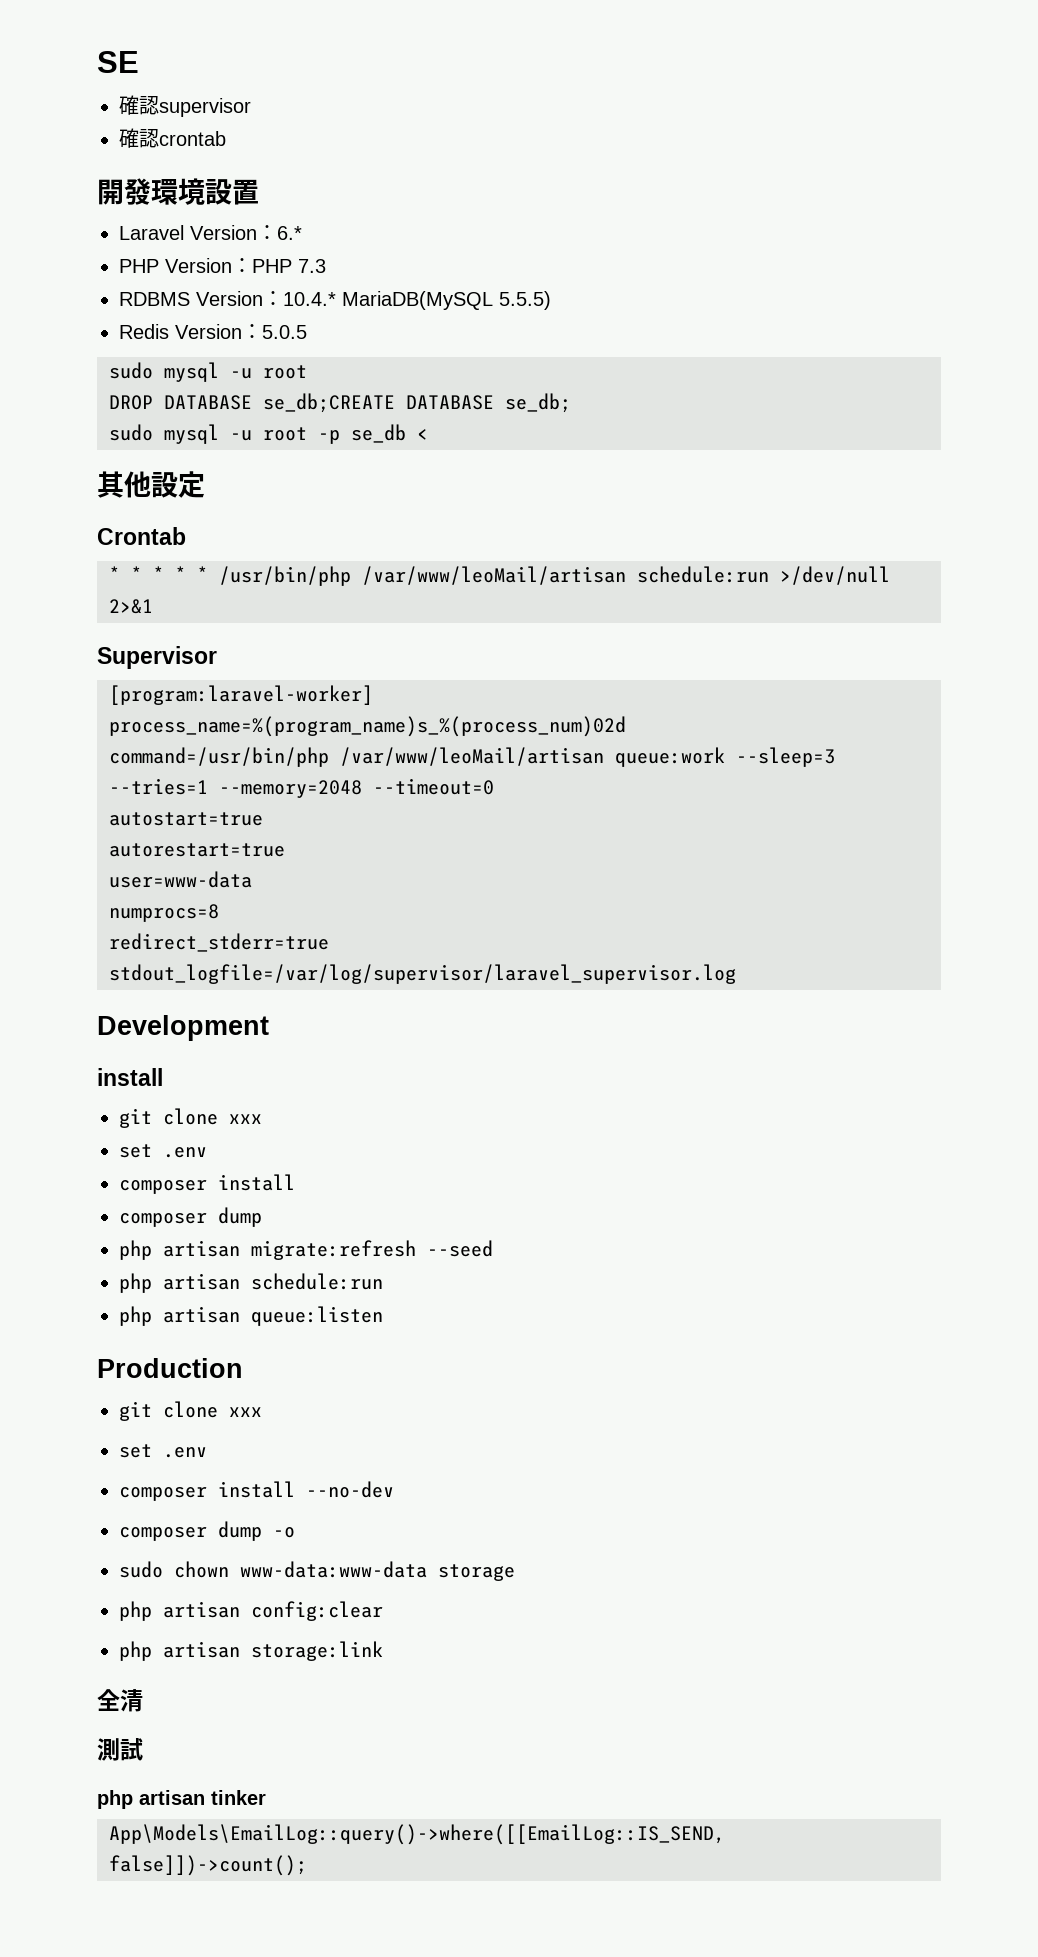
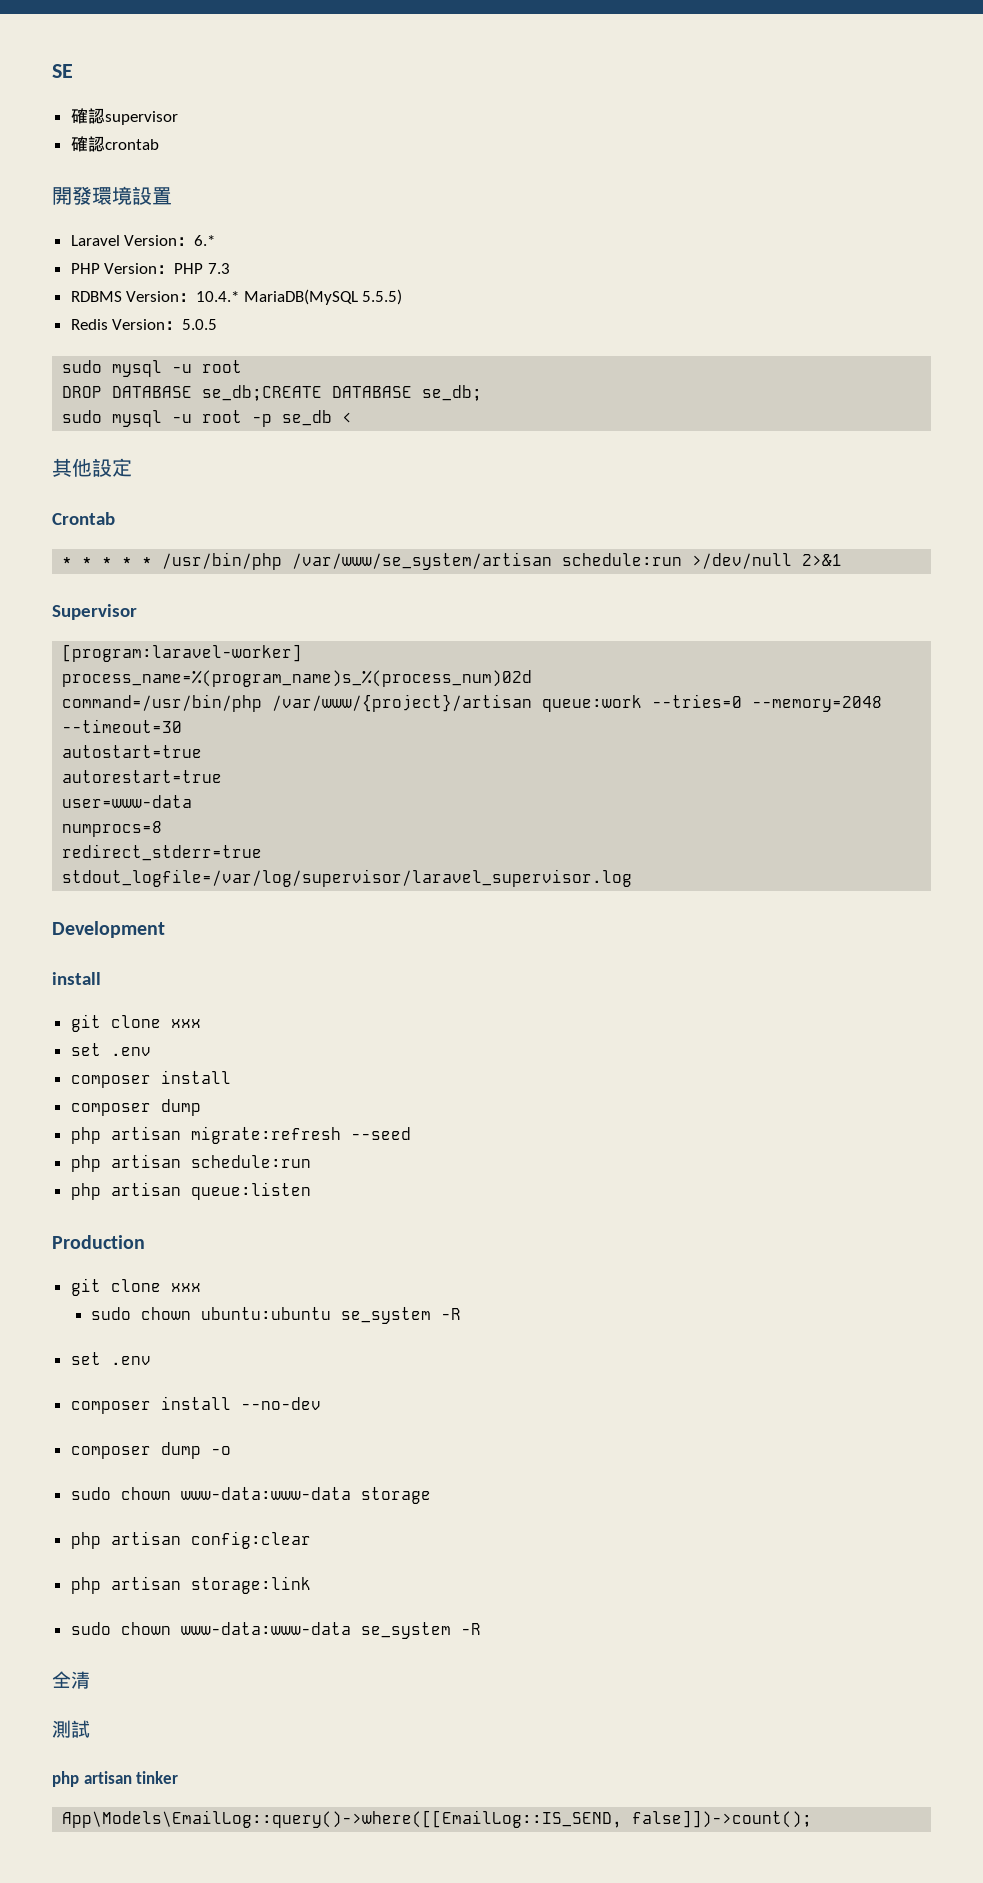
[362,566,626,585] /var/www/leoMail/artisan -> [292,552,553,570] /var/www/se_system/artisan
[340,747,835,767] [109,778,494,798] /var/www/leoMail/artisan queue:work --sleep=3 --tries=1 --memory=2048 --timeout=0 -> [272,694,883,712] [62,719,183,733] /var/www/{project}/artisan queue:work --tries=0 --memory=2048 --timeout=30
(262, 1412) none -> [90,1307,461,1324] // sudo chown ubuntu:ubuntu se_system -R
(383, 1651) none -> [70,1622,481,1639] // sudo chown www-data:www-data se_system -R

